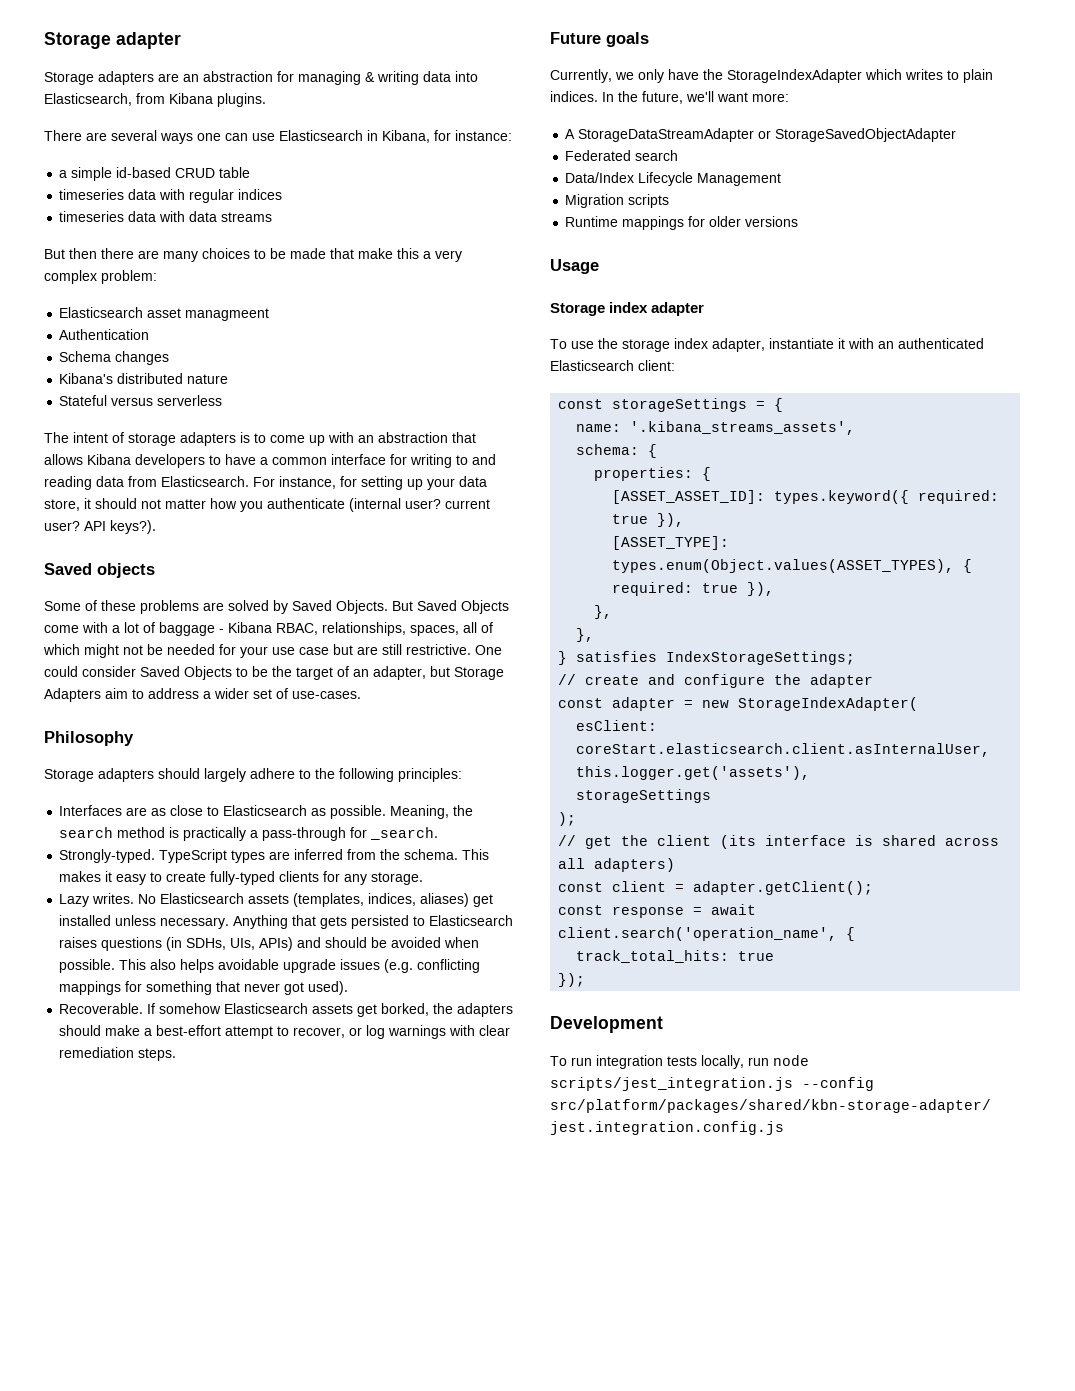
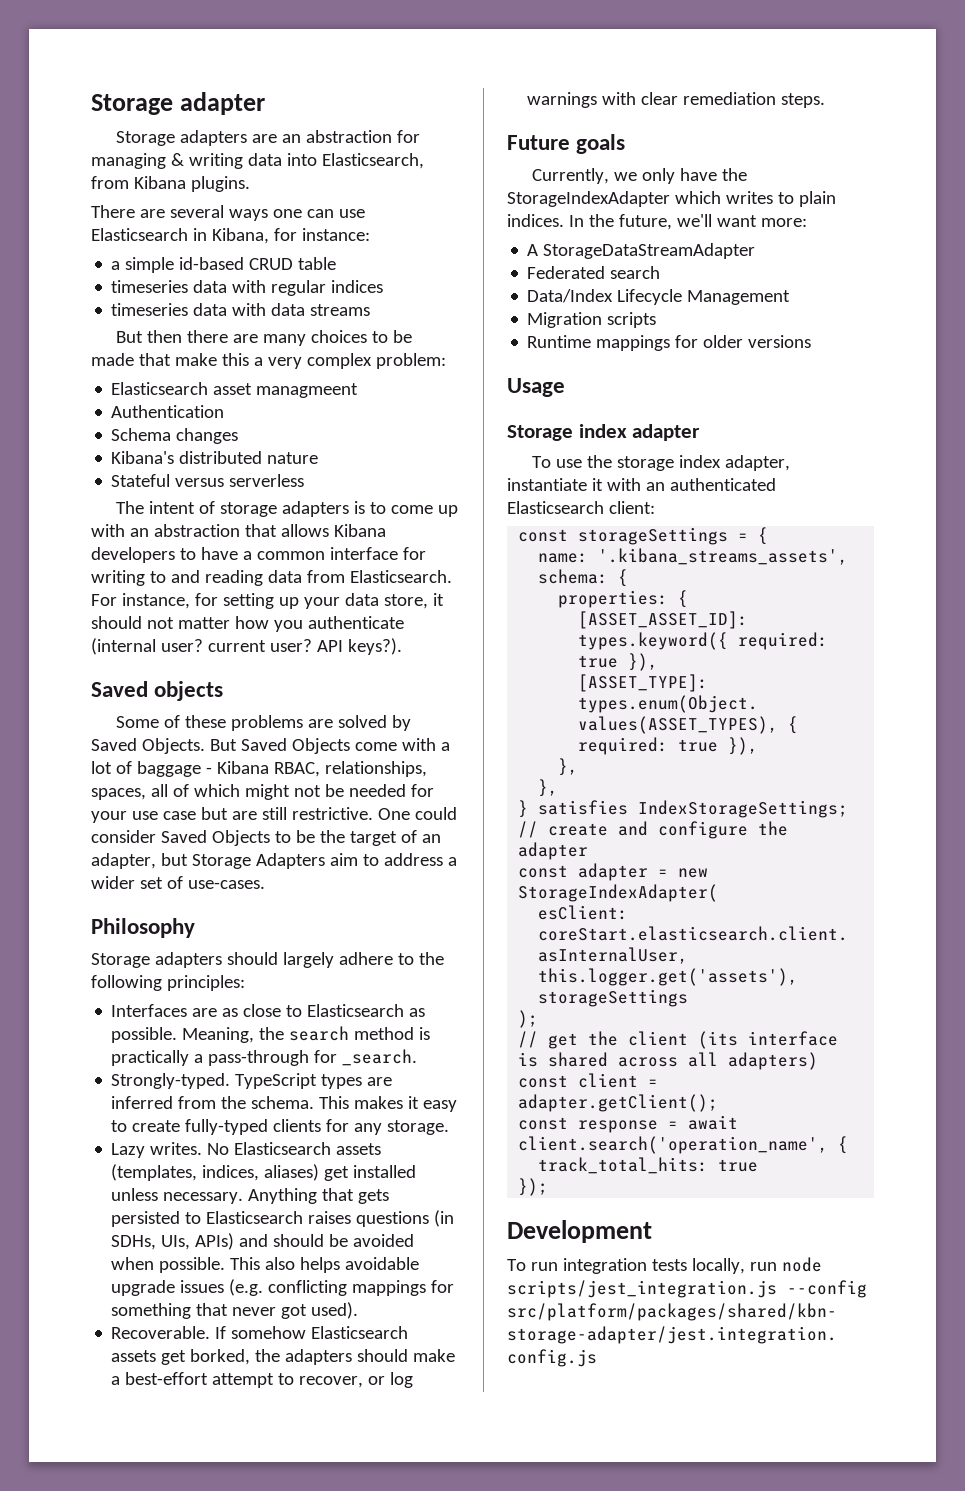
[758,128,957,142] or StorageSavedObjectAdapter -> (756, 251) none

